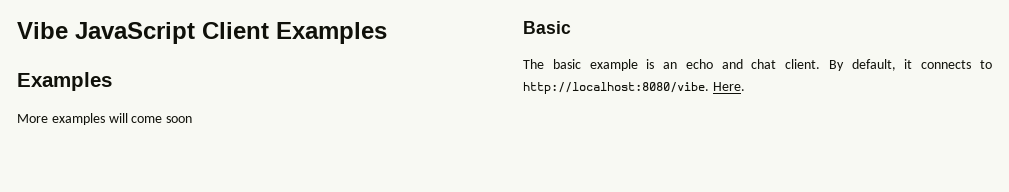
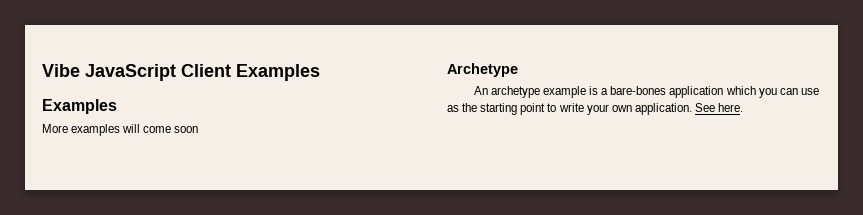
[523,21,571,34] [523,59,992,71] [523,82,745,94] Basic // The basic example is an echo and chat client. By default, it connects to http://localhost:8080/vibe. Here. -> [447,63,518,77] [473,86,819,98] [447,103,744,115] Archetype // An archetype example is a bare-bones application which you can use as the starting point to write your own application. See here.

